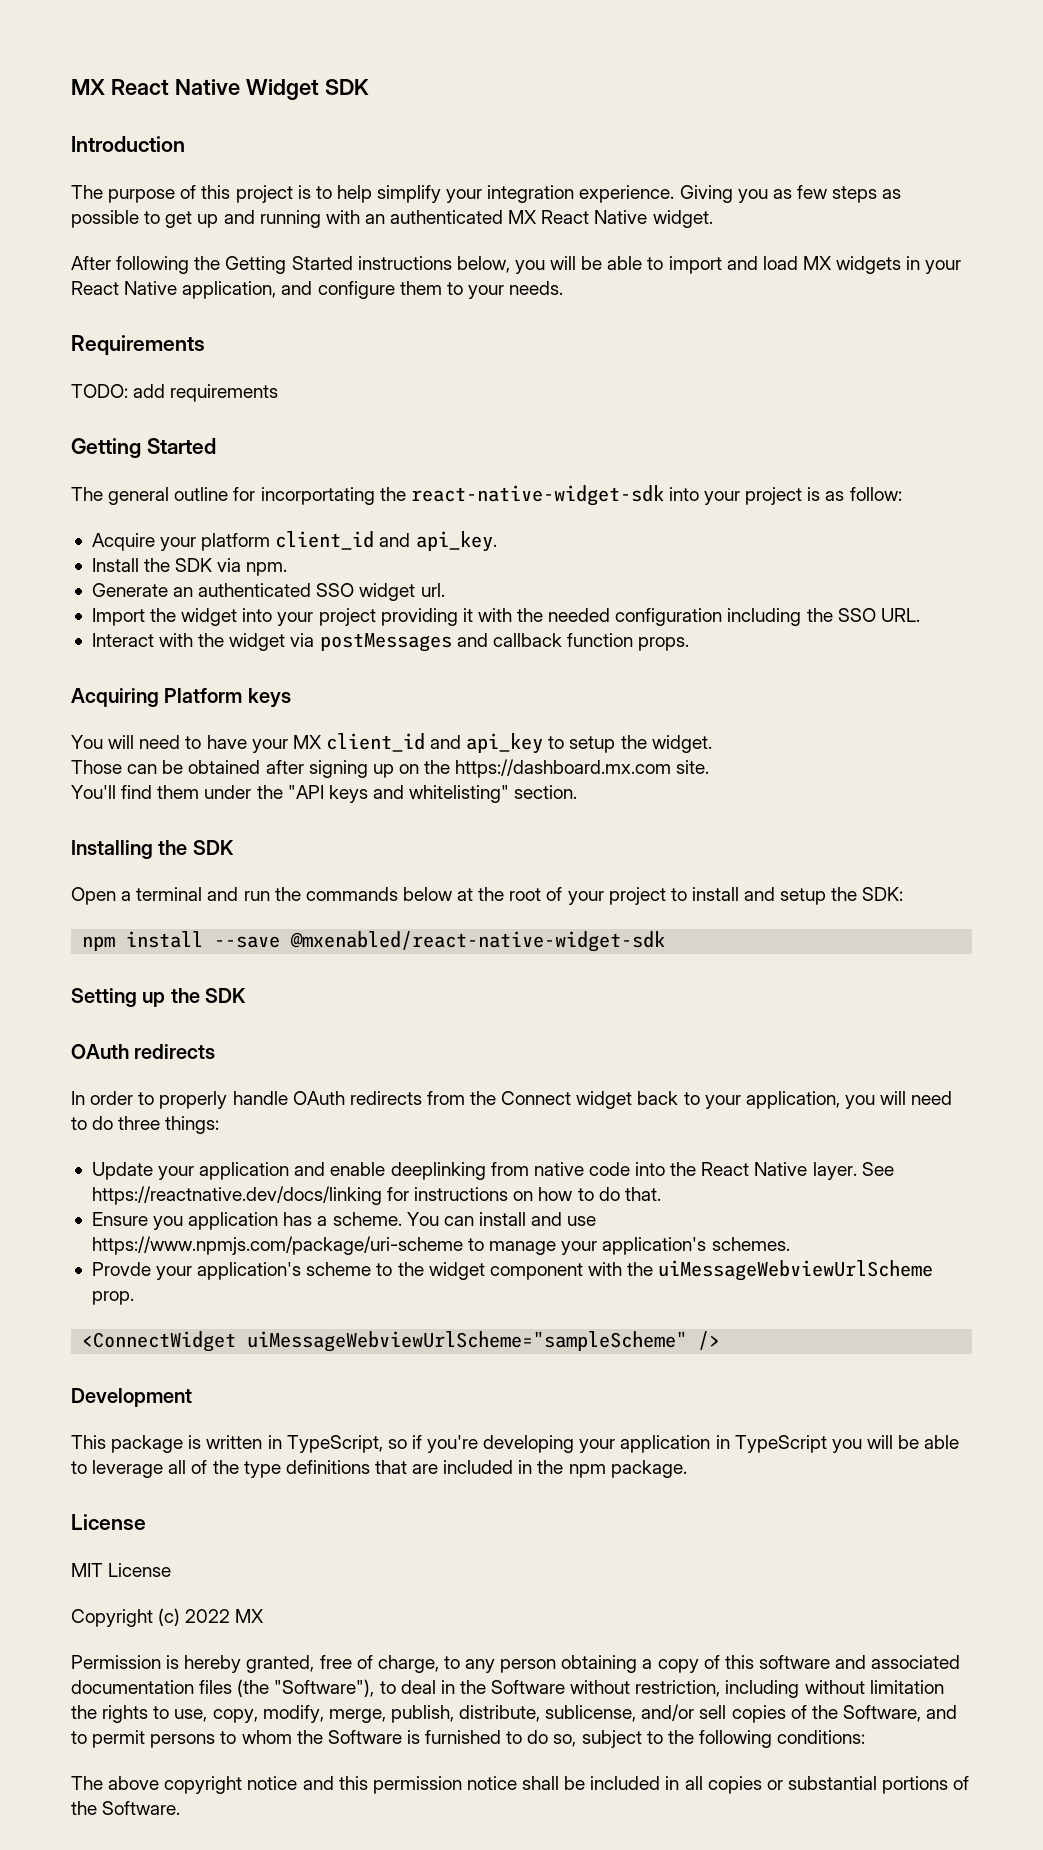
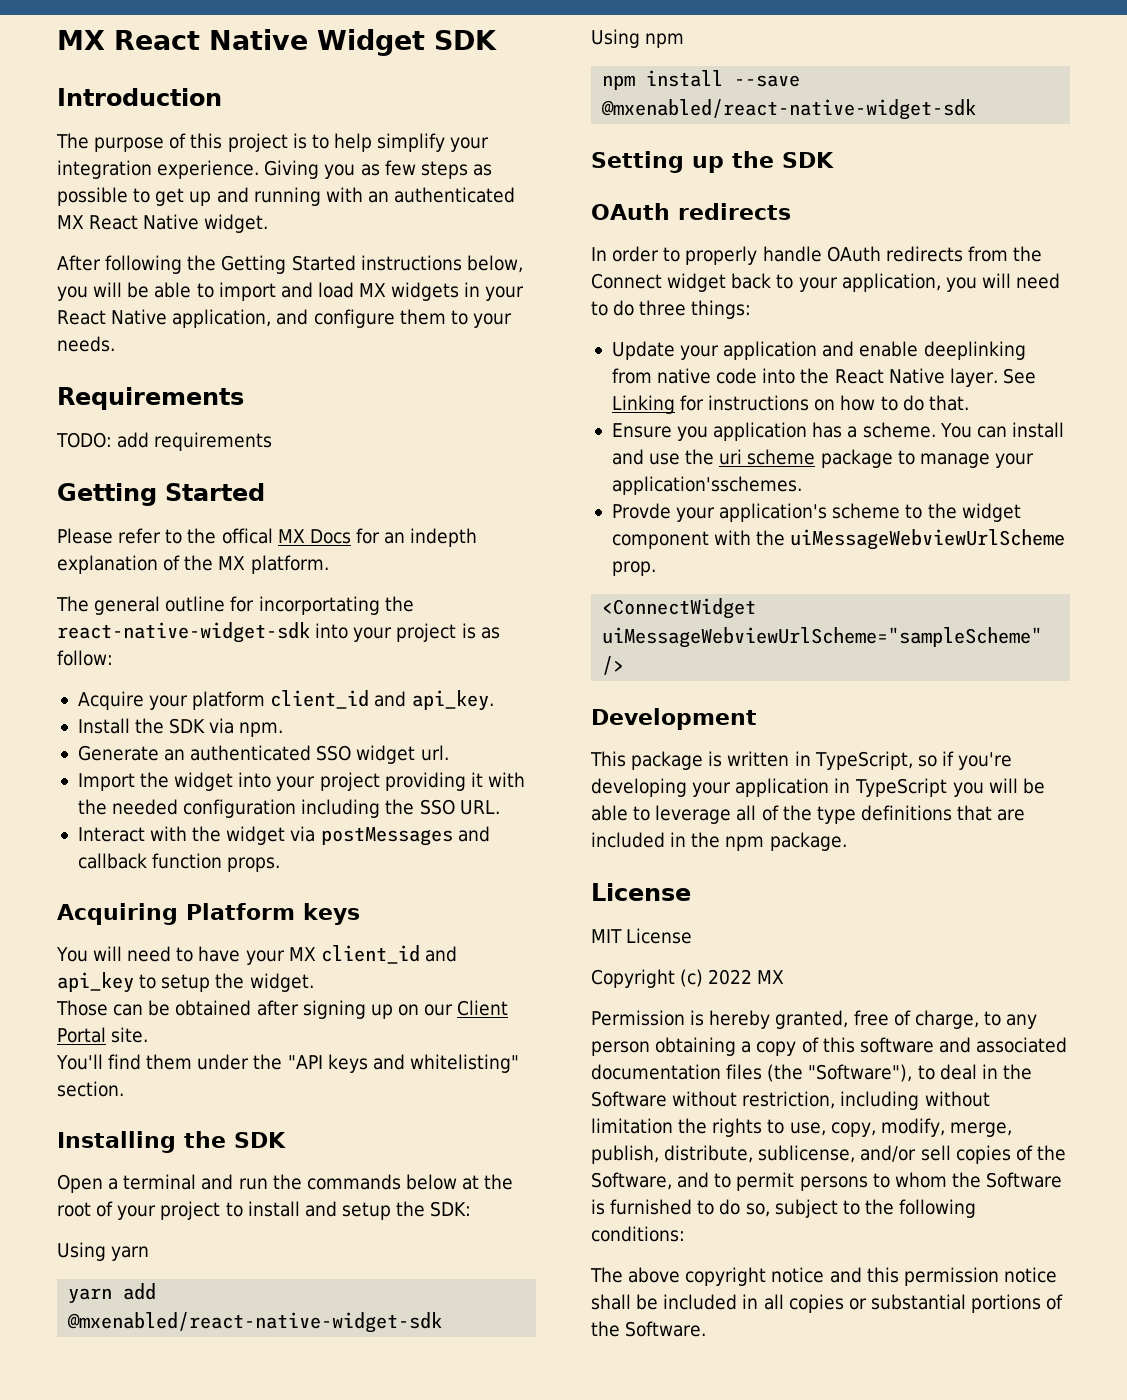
(216, 446) none -> [57,528,478,547] [57,555,329,574] // Please refer to the offical MX Docs for an indepth explanation of the MX platform.
[424,759,672,778] the https://dashboard.mx.com -> [424,1000,509,1016] [57,1027,106,1043] our Client Portal
(904, 894) none -> [57,1242,150,1261] [68,1283,157,1304] [67,1312,443,1333] [591,29,685,48] // Using yarn // yarn add @mxenabled/react-native-widget-sdk // Using npm
[91,1186,382,1205] https://reactnative.dev/docs/linking -> [611,395,675,414] Linking
[91,1236,463,1255] https://www.npmjs.com/package/uri-scheme -> [685,449,893,468] the uri scheme package
[602,1237,790,1255] application's schemes. -> [611,476,802,495] application'sschemes.

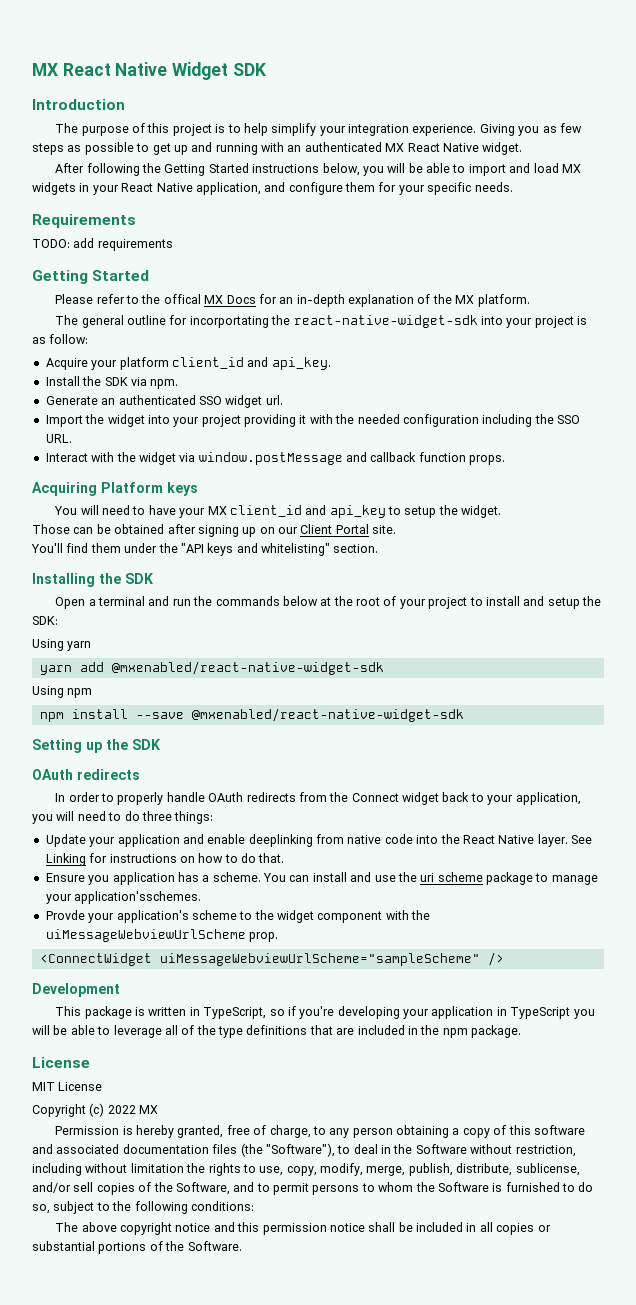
[450,310,512,328] to your -> [378,182,472,195] for your specific
[410,528,478,547] indepth -> [296,294,345,307] in-depth
[320,827,453,846] postMessages -> [198,452,343,465] window.postMessage

